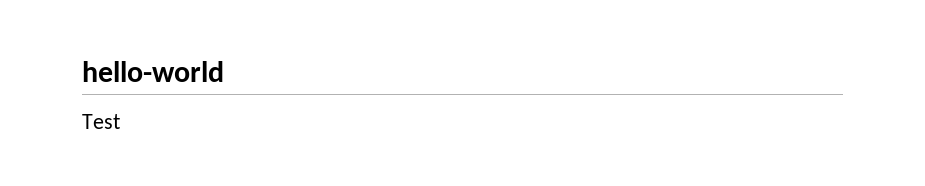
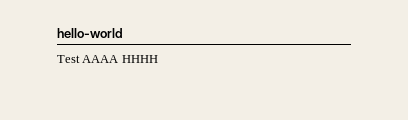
(120, 121) none -> [82,55,158,63] AAAA HHHH

